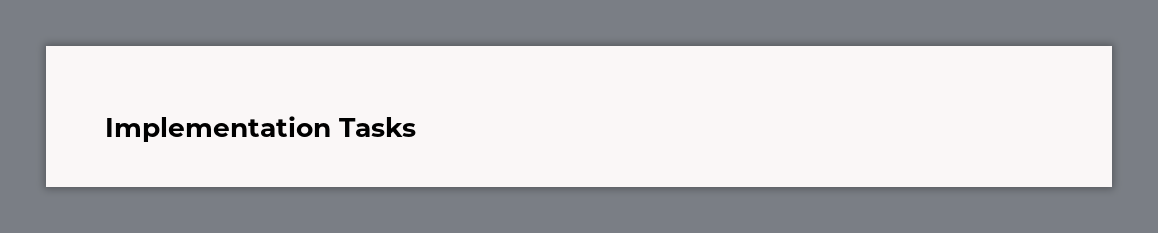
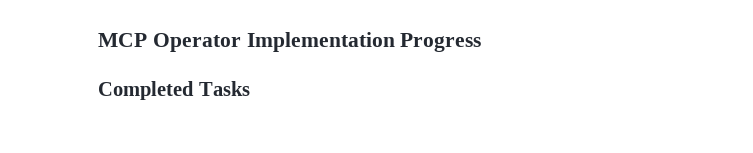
[105,116,331,142] Implementation -> [98,32,482,52] [98,81,194,100] MCP Operator Implementation Progress // Completed

